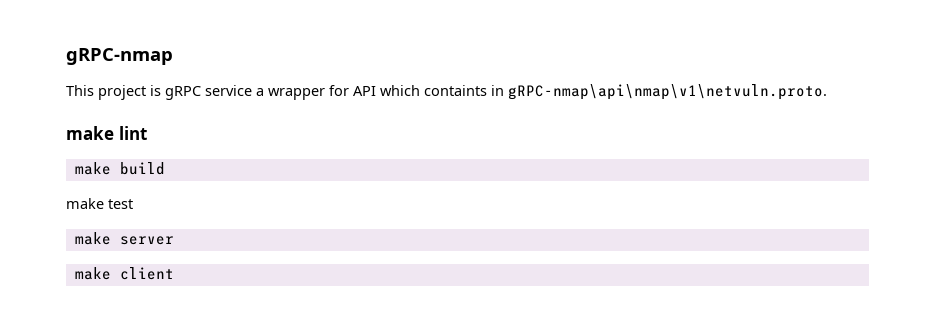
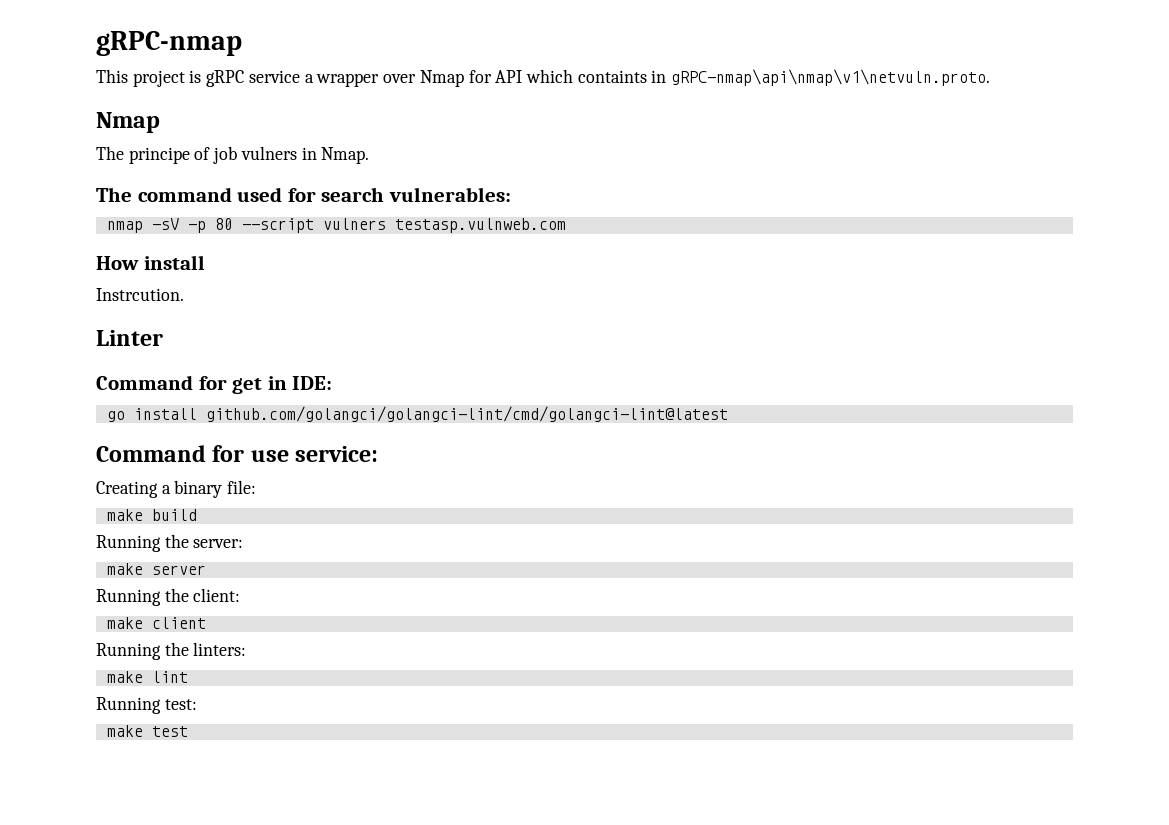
(325, 94) none -> [383,70,464,87] over Nmap
[66,126,147,140] make lint -> [96,112,160,133] [96,146,370,164] [96,187,511,202] [106,218,566,233] [96,255,205,270] [96,288,184,301] [96,330,163,346] [96,375,333,394] [106,406,728,422] [96,445,379,462] [96,480,257,498] Nmap // The principe of job vulners in Nmap. // The command used for search vulnerables: // nmap -sV -p 80 --script vulners testasp.vulnweb.com // How install // Instrcution. // Linter // Command for get in IDE: // go install github.com/golangci/golangci-lint/cmd/golangci-lint@latest // Command for use service: // Creating a binary file:
[66,198,133,209] make test -> [96,534,244,552] Running the server:
(174, 240) none -> [96,588,241,606] // Running the client:
(174, 273) none -> [96,642,247,660] [106,671,188,683] [96,697,197,714] [106,725,188,737] // Running the linters: // make lint // Running test: // make test

